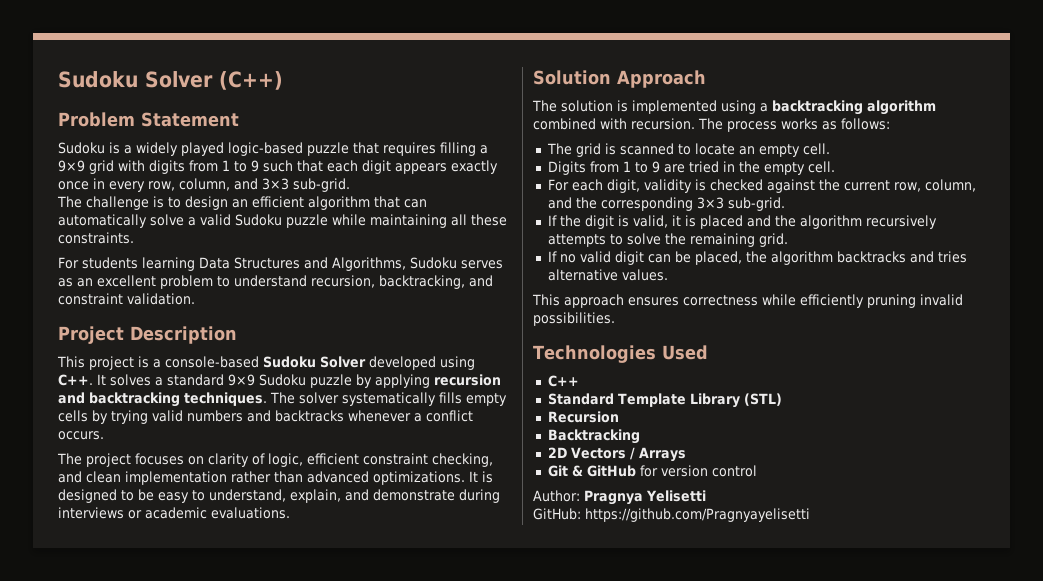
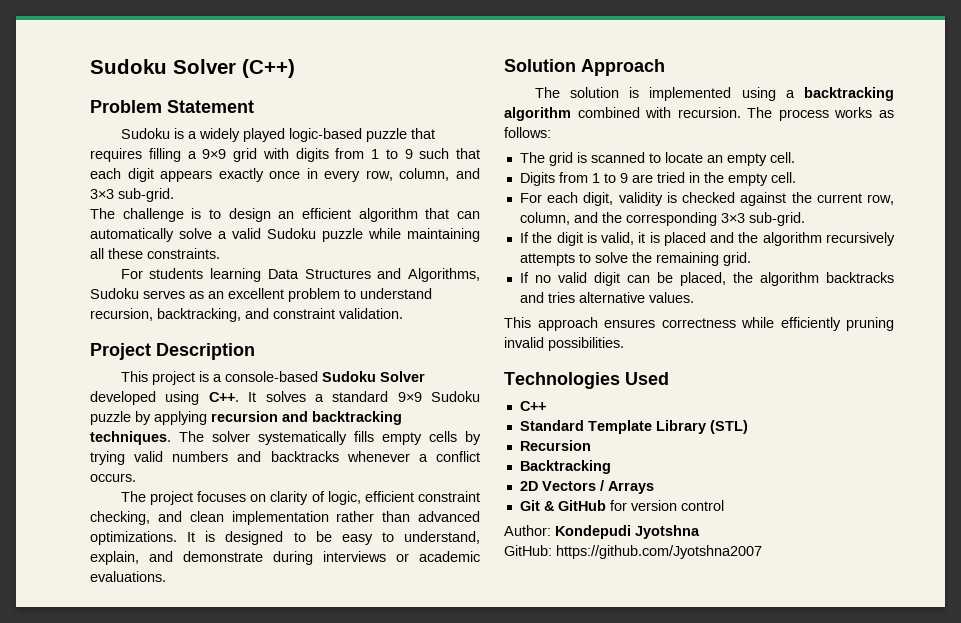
[584,490,706,505] Pragnya Yelisetti -> [555,525,700,539] Kondepudi Jyotshna
[585,508,810,522] https://github.com/Pragnyayelisetti -> [556,545,762,559] https://github.com/Jyotshna2007

